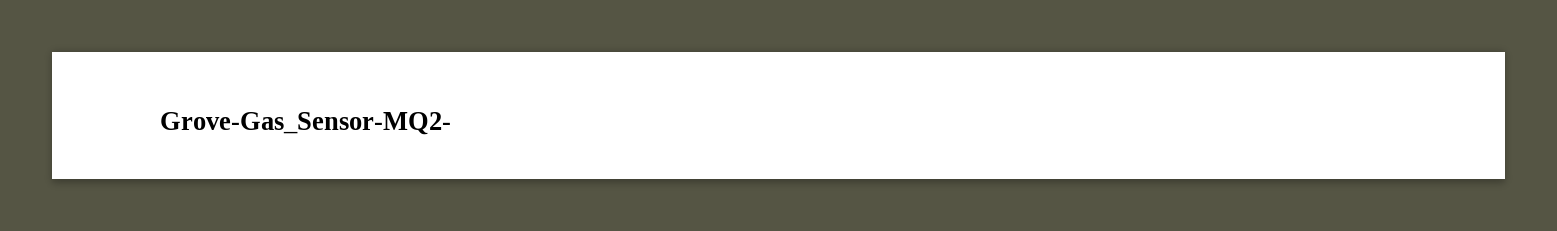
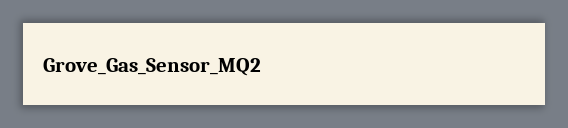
[160,112,451,135] Grove-Gas_Sensor-MQ2- -> [43,58,261,76] Grove_Gas_Sensor_MQ2

